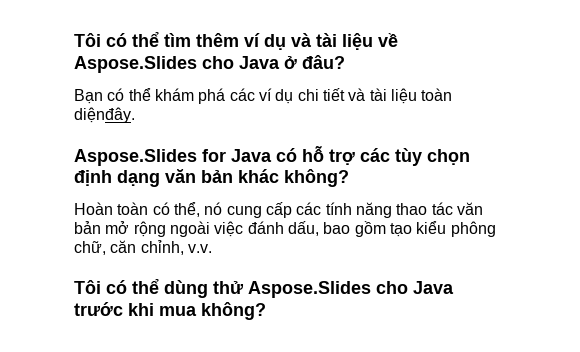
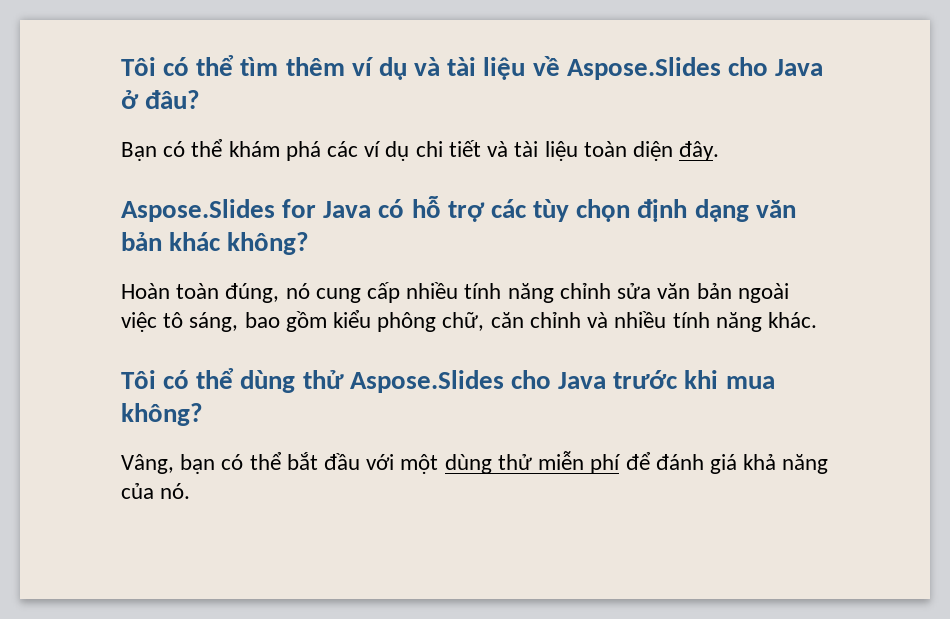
[74,107,135,123] diệnđây. -> [632,141,720,161] diện đây.
[152,202,200,217] có thể, -> [225,283,280,303] đúng,
[296,202,483,218] [74,221,319,237] các tính năng thao tác văn bản mở rộng ngoài việc đánh dấu, -> [406,282,789,303] [121,312,239,332] nhiều tính năng chỉnh sửa văn bản ngoài việc tô sáng,
[389,223,412,237] tạo -> (327, 321) none
[140,240,212,255] chỉnh, v.v. -> [529,311,817,332] chỉnh và nhiều tính năng khác.
(266, 311) none -> [121,451,829,474] [121,483,191,499] // Vâng, bạn có thể bắt đầu với một dùng thử miễn phí để đánh giá khả năng của nó.

